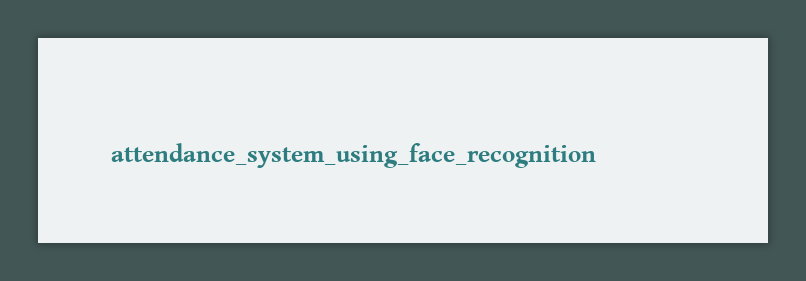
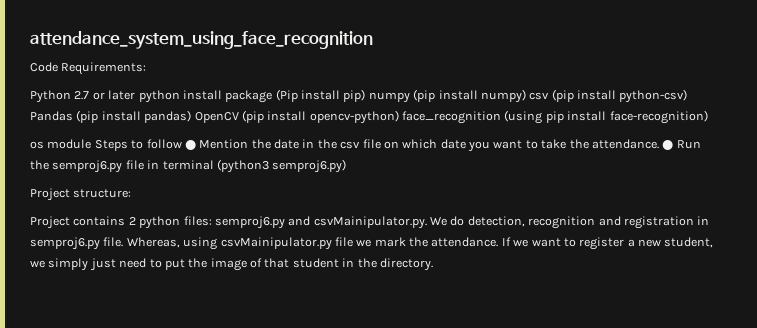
(596, 155) none -> [30,62,147,75] [30,89,688,103] [30,110,708,124] [30,139,701,152] [30,159,347,173] [30,188,132,201] [30,216,710,229] [30,237,714,250] [30,258,433,271] // Code Requirements: // Python 2.7 or later python install package (Pip install pip) numpy (pip install numpy) csv (pip install python-csv) Pandas (pip install pandas) OpenCV (pip install opencv-python) face_recognition (using pip install face-recognition) // os module Steps to follow ● Mention the date in the csv file on which date you want to take the attendance. ● Run the semproj6.py file in terminal (python3 semproj6.py) // Project structure: // Project contains 2 python files: semproj6.py and csvMainipulator.py. We do detection, recognition and registration in semproj6.py file. Whereas, using csvMainipulator.py file we mark the attendance. If we want to register a new student, we simply just need to put the image of that student in the directory.

